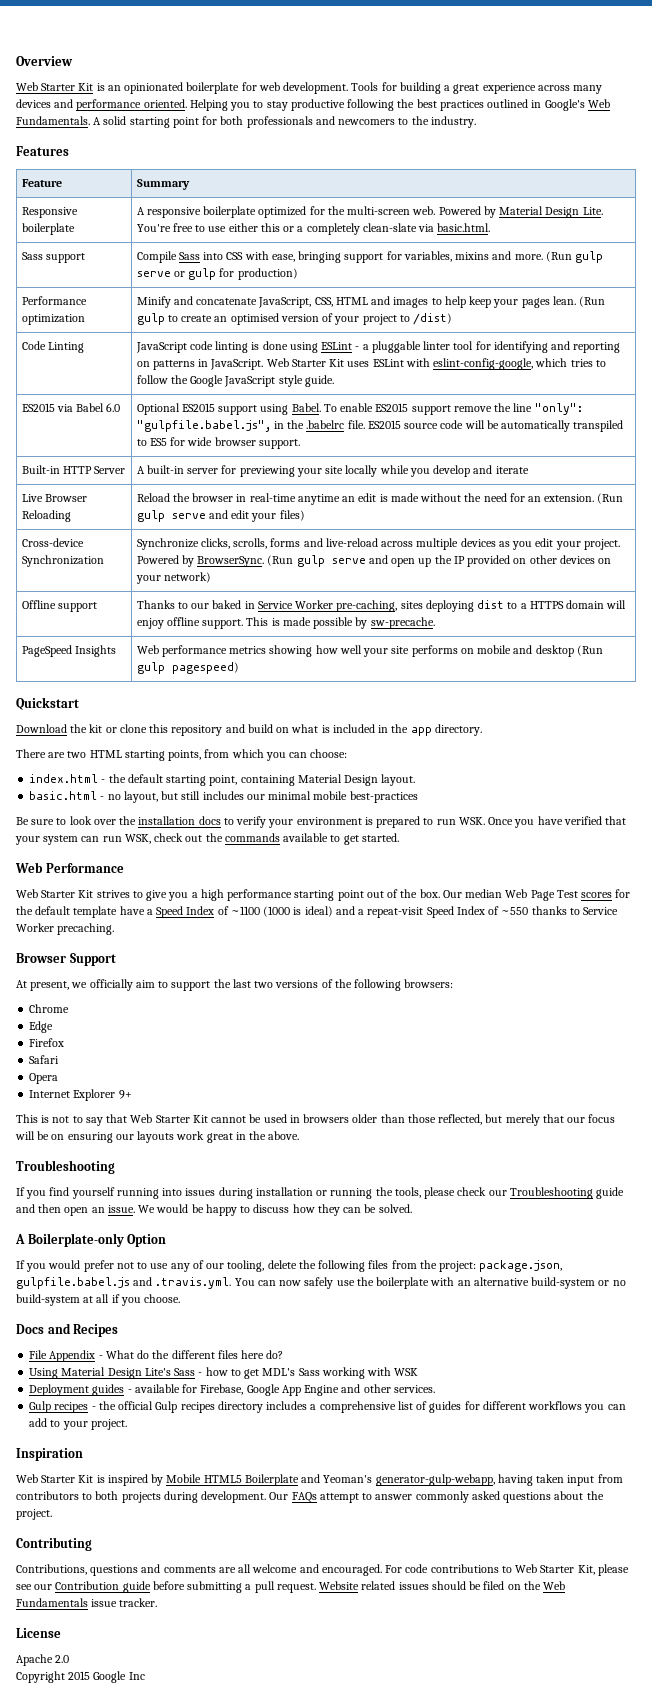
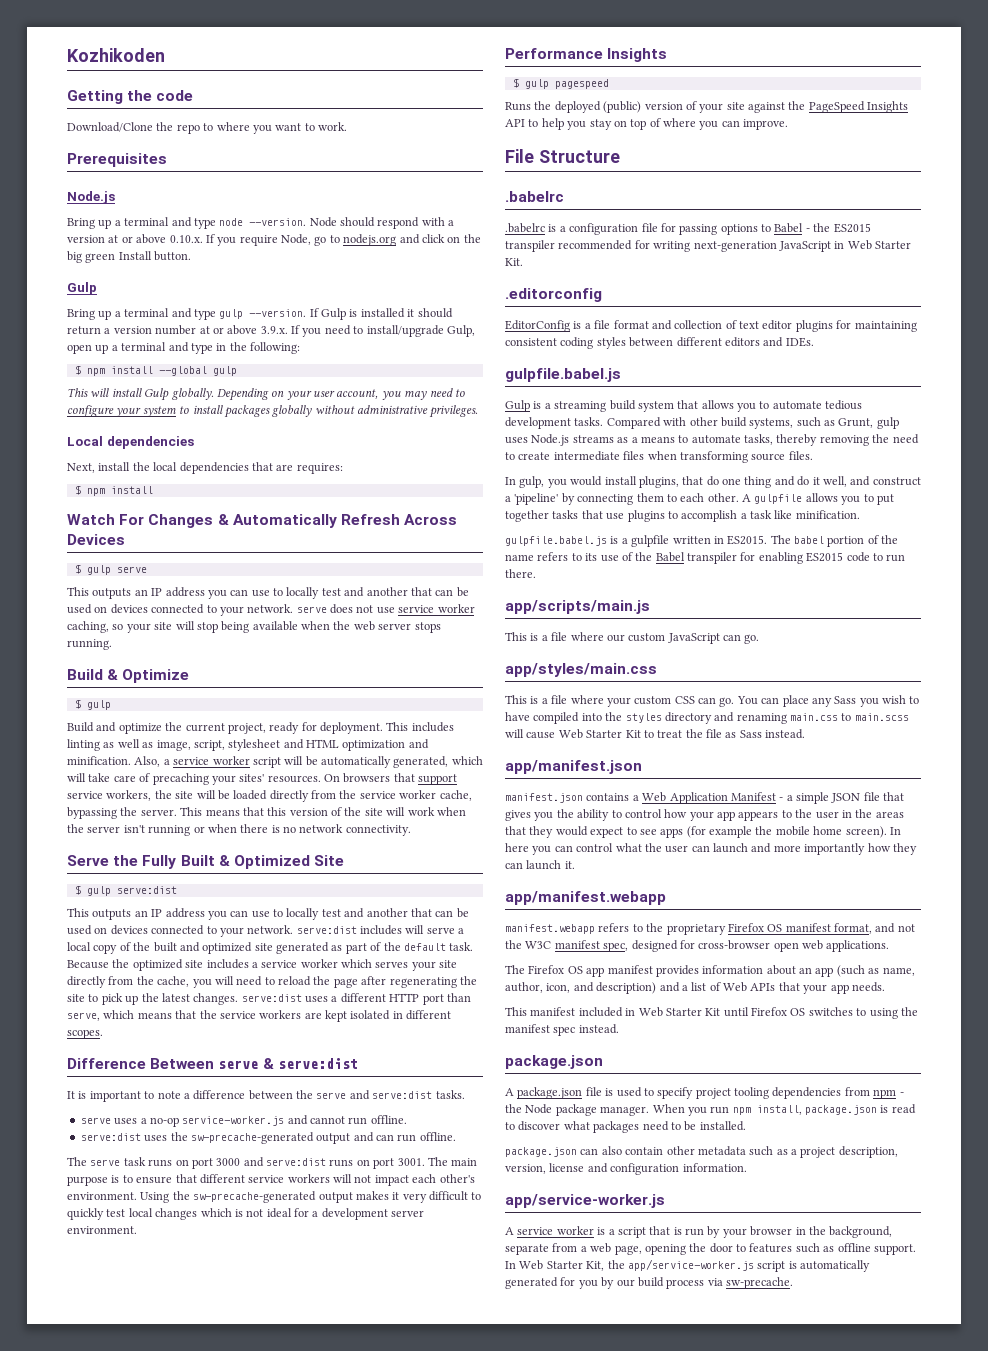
[16,56,73,66] [16,82,603,94] [16,99,610,111] [16,116,476,128] [16,146,69,156] [21,179,62,187] [136,179,190,190] [21,207,78,218] [21,223,75,235] [136,206,603,218] [136,223,491,235] [21,252,85,263] [136,251,604,263] [136,268,298,280] [21,296,87,305] [21,314,85,325] [136,296,606,308] [136,313,453,325] [21,341,84,353] [135,341,621,353] [136,358,606,370] [136,375,334,387] [21,403,121,412] [136,403,583,415] [136,420,624,432] [136,437,300,449] [21,465,126,474] [136,465,529,477] [21,494,87,502] [21,510,71,522] [136,493,624,505] [136,510,305,522] [21,538,84,547] [21,555,104,567] [136,538,620,550] [136,555,612,567] [135,572,211,584] [21,600,97,612] [136,600,627,612] [136,617,435,629] [21,645,116,657] [136,645,603,657] [136,662,239,674] [16,697,79,710] [16,724,482,736] [16,749,348,761] [29,774,416,786] [29,791,418,803] [16,816,627,828] [15,833,399,845] [15,862,124,873] [16,889,631,901] [16,906,619,918] [16,923,115,935] [16,953,116,966] [16,979,454,991] [29,1004,70,1013] [29,1021,54,1033] [29,1038,65,1047] [29,1055,60,1064] [29,1073,59,1084] [29,1089,132,1101] [16,1114,616,1126] [15,1131,300,1143] [16,1160,115,1174] [16,1187,625,1199] [16,1204,412,1216] [15,1233,167,1247] [16,1260,563,1272] [16,1277,626,1289] [16,1294,181,1306] [16,1323,119,1337] [29,1350,284,1362] [29,1367,419,1379] [29,1384,435,1396] [29,1401,626,1413] [29,1418,127,1430] [16,1448,83,1461] [16,1474,623,1486] [16,1491,604,1503] [16,1509,52,1520] [16,1537,92,1551] [16,1564,629,1576] [16,1581,566,1593] [16,1598,158,1607] [16,1628,61,1638] [16,1654,70,1666] [16,1671,145,1683] Overview // Web Starter Kit is an opinionated boilerplate for web development. Tools for building a great experience across many devices and performance oriented. Helping you to stay productive following the best practices outlined in Google's Web Fundamentals. A solid starting point for both professionals and newcomers to the industry. // Features // Feature | Summary // Responsive boilerplate | A responsive boilerplate optimized for the multi-screen web. Powered by Material Design Lite. You're free to use either this or a completely clean-slate via basic.html. // Sass support | Compile Sass into CSS with ease, bringing support for variables, mixins and more. (Run gulp serve or gulp for production) // Performance optimization | Minify and concatenate JavaScript, CSS, HTML and images to help keep your pages lean. (Run gulp to create an optimised version of your project to /dist) // Code Linting | JavaScript code linting is done using ESLint - a pluggable linter tool for identifying and reporting on patterns in JavaScript. Web Starter Kit uses ESLint with eslint-config-google, which tries to follow the Google JavaScript style guide. // ES2015 via Babel 6.0 | Optional ES2015 support using Babel. To enable ES2015 support remove the line "only": "gulpfile.babel.js", in the .babelrc file. ES2015 source code will be automatically transpiled to ES5 for wide browser support. // Built-in HTTP Server | A built-in server for previewing your site locally while you develop and iterate // Live Browser Reloading | Reload the browser in real-time anytime an edit is made without the need for an extension. (Run gulp serve and edit your files) // Cross-device Synchronization | Synchronize clicks, scrolls, forms and live-reload across multiple devices as you edit your project. Powered by BrowserSync. (Run gulp serve and open up the IP provided on other devices on your network) // Offline support | Thanks to our baked in Service Worker pre-caching, sites deploying dist to a HTTPS domain will enjoy offline support. This is made possible by sw-precache. // PageSpeed Insights | Web performance metrics showing how well your site performs on mobile and desktop (Run gulp pagespeed) // Quickstart // Download the kit or clone this repository and build on what is included in the app directory. // There are two HTML starting points, from which you can choose: // index.html - the default starting point, containing Material Design layout. // basic.html - no layout, but still includes our minimal mobile best-practices // Be sure to look over the installation docs to verify your environment is prepared to run WSK. Once you have verified that your system can run WSK, check out the commands available to get started. // Web Performance // Web Starter Kit strives to give you a high performance starting point out of the box. Our median Web Page Test scores for the default template have a Speed Index of ~1100 (1000 is ideal) and a repeat-visit Speed Index of ~550 thanks to Service Worker precaching. // Browser Support // At present, we officially aim to support the last two versions of the following browsers: // Chrome // Edge // Firefox // Safari // Opera // Internet Explorer 9+ // This is not to say that Web Starter Kit cannot be used in browsers older than those reflected, but merely that our focus will be on ensuring our layouts work great in the above. // Troubleshooting // If you find yourself running into issues during installation or running the tools, please check our Troubleshooting guide and then open an issue. We would be happy to discuss how they can be solved. // A Boilerplate-only Option // If you would prefer not to use any of our tooling, delete the following files from the project: package.json, gulpfile.babel.js and .travis.yml. You can now safely use the boilerplate with an alternative build-system or no build-system at all if you choose. // Docs and Recipes // File Appendix - What do the different files here do? // Using Material Design Lite's Sass - how to get MDL's Sass working with WSK // Deployment guides - available for Firebase, Google App Engine and other services. // Gulp recipes - the official Gulp recipes directory includes a comprehensive list of guides for different workflows you can add to your project. // Inspiration // Web Starter Kit is inspired by Mobile HTML5 Boilerplate and Yeoman's generator-gulp-webapp, having taken input from contributors to both projects during development. Our FAQs attempt to answer commonly asked questions about the project. // Contributing // Contributions, questions and comments are all welcome and encouraged. For code contributions to Web Starter Kit, please see our Contribution guide before submitting a pull request. Website related issues should be filed on the Web Fundamentals issue tracker. // License // Apache 2.0 // Copyright 2015 Google Inc -> [67,48,165,62] [67,90,194,104] [67,122,347,134] [67,153,167,167] [67,191,115,204] [67,217,455,229] [67,234,481,246] [67,251,192,263] [67,282,97,295] [67,308,453,320] [67,325,475,337] [67,342,300,354] [74,365,237,376] [67,388,465,401] [67,405,479,418] [67,436,194,449] [67,462,343,474] [74,485,153,496] [67,514,458,528] [67,534,125,545] [74,564,147,575] [67,587,469,599] [67,604,475,616] [67,621,441,633] [67,639,112,650] [67,669,190,683] [74,699,111,710] [67,722,454,734] [67,739,429,751] [67,756,483,768] [67,773,458,785] [67,790,472,802] [67,807,466,819] [67,824,411,836] [67,855,345,869] [74,885,177,896] [67,908,469,920] [67,925,465,937] [67,942,474,954] [67,959,458,971] [67,976,477,988] [67,993,471,1005] [67,1010,452,1022] [67,1029,103,1039] [67,1058,358,1069] [67,1090,465,1102] [80,1115,407,1127] [80,1132,456,1144] [67,1157,478,1169] [67,1174,475,1186] [67,1191,482,1203] [67,1208,425,1220] [67,1226,137,1234] [505,48,668,62] [512,78,609,89] [505,101,909,113] [505,118,789,130] [505,149,620,163] [505,191,564,202] [505,223,871,235] [505,240,911,252] [505,258,523,266] [505,288,602,302] [505,320,917,332] [505,337,814,349] [505,368,621,382] [505,400,863,412] [505,417,899,429] [505,434,919,446] [505,451,813,463] [505,476,921,488] [505,493,894,505] [505,510,860,522] [505,535,899,547] [505,552,906,564] [505,569,536,578] [505,600,650,614] [505,632,760,644] [505,663,657,677] [505,695,920,707] [505,712,909,724] [505,729,806,739] [505,760,642,774] [505,792,905,804] [505,809,904,821] [505,826,901,838] [505,843,917,855] [505,860,575,870] [505,891,666,905] [505,923,915,935] [505,940,890,952] [505,965,915,977] [505,982,885,994] [505,1007,918,1019] [505,1024,619,1036] [505,1055,603,1069] [505,1087,904,1099] [505,1104,916,1116] [505,1121,746,1133] [505,1146,898,1158] [505,1163,747,1175] [505,1194,665,1208] [505,1226,893,1238] [505,1243,916,1255] [505,1259,870,1272] [505,1277,793,1289] Kozhikoden // Getting the code // Download/Clone the repo to where you want to work. // Prerequisites // Node.js // Bring up a terminal and type node --version. Node should respond with a version at or above 0.10.x. If you require Node, go to nodejs.org and click on the big green Install button. // Gulp // Bring up a terminal and type gulp --version. If Gulp is installed it should return a version number at or above 3.9.x. If you need to install/upgrade Gulp, open up a terminal and type in the following: // $ npm install --global gulp // This will install Gulp globally. Depending on your user account, you may need to configure your system to install packages globally without administrative privileges. // Local dependencies // Next, install the local dependencies that are requires: // $ npm install // Watch For Changes & Automatically Refresh Across Devices // $ gulp serve // This outputs an IP address you can use to locally test and another that can be used on devices connected to your network. serve does not use service worker caching, so your site will stop being available when the web server stops running. // Build & Optimize // $ gulp // Build and optimize the current project, ready for deployment. This includes linting as well as image, script, stylesheet and HTML optimization and minification. Also, a service worker script will be automatically generated, which will take care of precaching your sites' resources. On browsers that support service workers, the site will be loaded directly from the service worker cache, bypassing the server. This means that this version of the site will work when the server isn't running or when there is no network connectivity. // Serve the Fully Built & Optimized Site // $ gulp serve:dist // This outputs an IP address you can use to locally test and another that can be used on devices connected to your network. serve:dist includes will serve a local copy of the built and optimized site generated as part of the default task. Because the optimized site includes a service worker which serves your site directly from the cache, you will need to reload the page after regenerating the site to pick up the latest changes. serve:dist uses a different HTTP port than serve, which means that the service workers are kept isolated in different scopes. // Difference Between serve & serve:dist // It is important to note a difference between the serve and serve:dist tasks. // serve uses a no-op service-worker.js and cannot run offline. // serve:dist uses the sw-precache-generated output and can run offline. // The serve task runs on port 3000 and serve:dist runs on port 3001. The main purpose is to ensure that different service workers will not impact each other's environment. Using the sw-precache-generated output makes it very difficult to quickly test local changes which is not ideal for a development server environment. // Performance Insights // $ gulp pagespeed // Runs the deployed (public) version of your site against the PageSpeed Insights API to help you stay on top of where you can improve. // File Structure // .babelrc // .babelrc is a configuration file for passing options to Babel - the ES2015 transpiler recommended for writing next-generation JavaScript in Web Starter Kit. // .editorconfig // EditorConfig is a file format and collection of text editor plugins for maintaining consistent coding styles between different editors and IDEs. // gulpfile.babel.js // Gulp is a streaming build system that allows you to automate tedious development tasks. Compared with other build systems, such as Grunt, gulp uses Node.js streams as a means to automate tasks, thereby removing the need to create intermediate files when transforming source files. // In gulp, you would install plugins, that do one thing and do it well, and construct a 'pipeline' by connecting them to each other. A gulpfile allows you to put together tasks that use plugins to accomplish a task like minification. // gulpfile.babel.js is a gulpfile written in ES2015. The babel portion of the name refers to its use of the Babel transpiler for enabling ES2015 code to run there. // app/scripts/main.js // This is a file where our custom JavaScript can go. // app/styles/main.css // This is a file where your custom CSS can go. You can place any Sass you wish to have compiled into the styles directory and renaming main.css to main.scss will cause Web Starter Kit to treat the file as Sass instead. // app/manifest.json // manifest.json contains a Web Application Manifest - a simple JSON file that gives you the ability to control how your app appears to the user in the areas that they would expect to see apps (for example the mobile home screen). In here you can control what the user can launch and more importantly how they can launch it. // app/manifest.webapp // manifest.webapp refers to the proprietary Firefox OS manifest format, and not the W3C manifest spec, designed for cross-browser open web applications. // The Firefox OS app manifest provides information about an app (such as name, author, icon, and description) and a list of Web APIs that your app needs. // This manifest included in Web Starter Kit until Firefox OS switches to using the manifest spec instead. // package.json // A package.json file is used to specify project tooling dependencies from npm - the Node package manager. When you run npm install, package.json is read to discover what packages need to be installed. // package.json can also contain other metadata such as a project description, version, license and configuration information. // app/service-worker.js // A service worker is a script that is run by your browser in the background, separate from a web page, opening the door to features such as offline support. In Web Starter Kit, the app/service-worker.js script is automatically generated for you by our build process via sw-precache.

